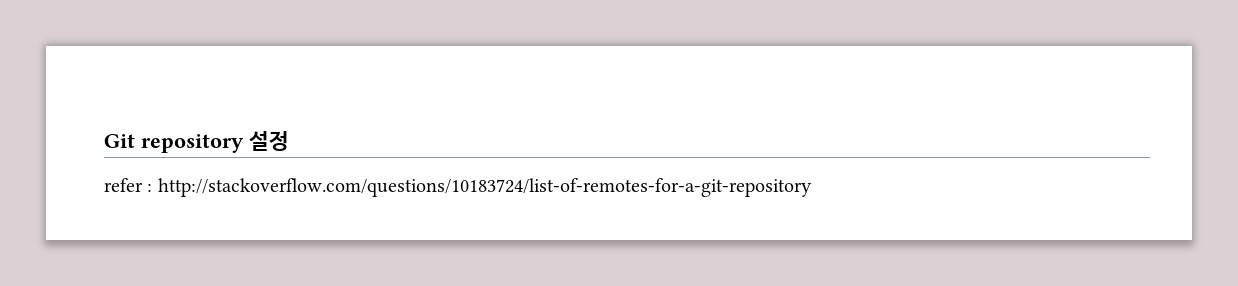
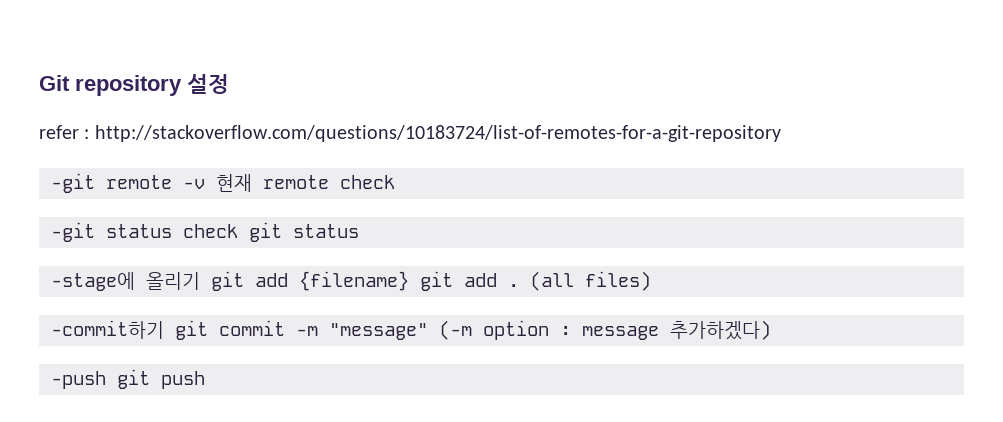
(812, 187) none -> [51,173,395,193] [51,222,359,242] [51,271,651,291] [51,320,771,340] [51,369,205,389] // -git remote -v 현재 remote check // -git status check git status // -stage에 올리기 git add {filename} git add . (all files) // -commit하기 git commit -m "message" (-m option : message 추가하겠다) // -push git push

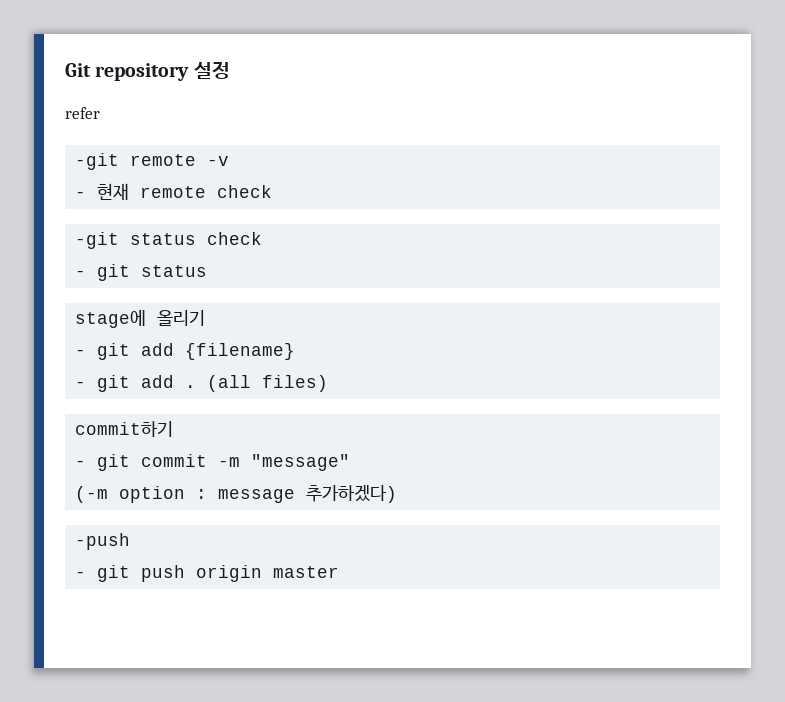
[84,125,781,142] : http://stackoverflow.com/questions/10183724/list-of-remotes-for-a-git-repository -> (100, 113) none
(205, 184) none -> [75,191,87,198] // -
(238, 231) none -> [75,270,87,277] // -
[51,272,135,291] -stage에 -> [75,310,147,328] stage에
(200, 281) none -> [75,349,87,356] // -
(409, 281) none -> [75,381,87,388] // -
[51,320,164,339] -commit하기 -> [75,421,174,437] [75,460,87,467] commit하기 // -
(428, 331) none -> (351, 462) //
(106, 380) none -> [75,571,87,578] // -
(205, 380) none -> [196,565,340,582] origin master

